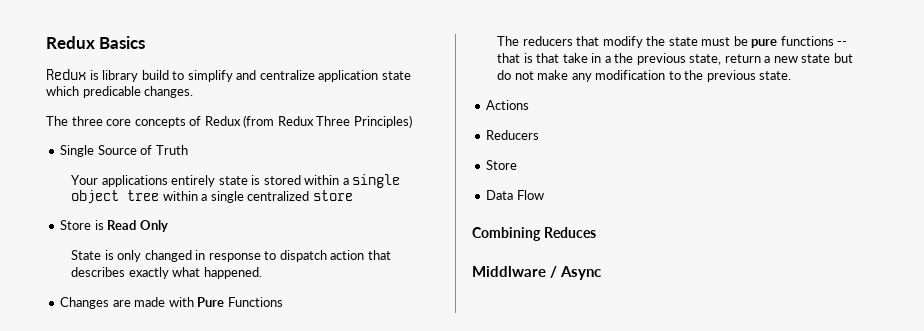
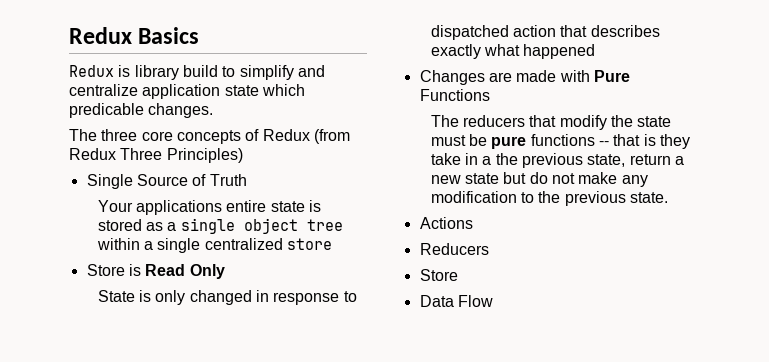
[171,175,216,187] entirely -> [226,200,267,212] entire
[304,175,340,185] within -> [145,222,163,231] as
[279,250,327,262] dispatch -> [430,25,509,40] dispatched
[203,267,262,279] happened. -> [523,44,596,59] happened
[536,53,560,63] that -> [659,134,690,149] they
[472,227,596,241] [472,266,602,280] // Combining Reduces // Middlware / Async -> (493, 301) none

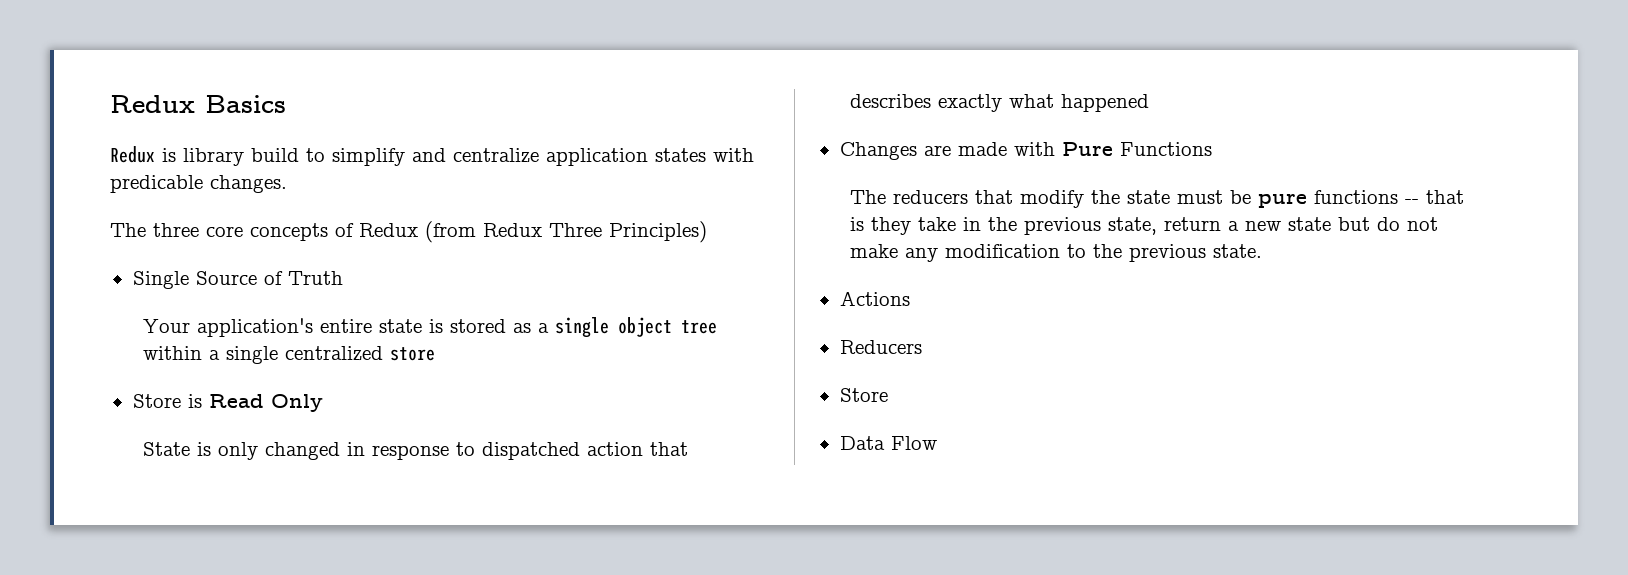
[224,84,305,96] state which -> [655,148,754,162] states with
[135,200,222,215] applications -> [196,318,313,337] application's
[482,156,492,165] a -> (981, 224) none

